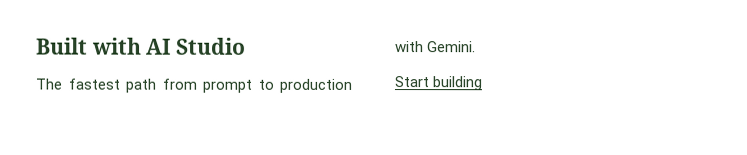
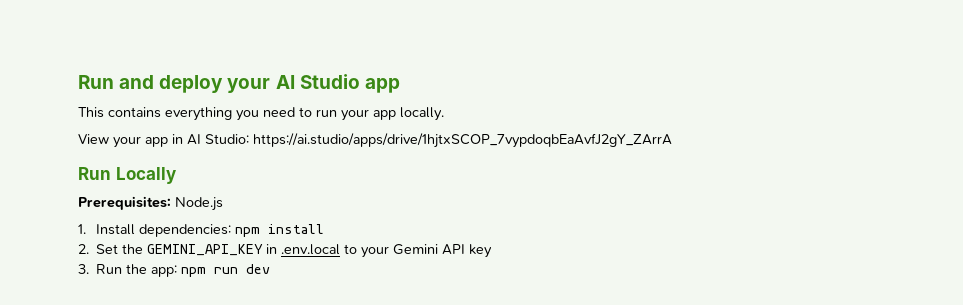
[36,37,247,55] [35,78,352,93] [395,41,477,53] [394,76,484,91] Built with AI Studio // The fastest path from prompt to production with Gemini. // Start building -> [78,74,400,93] [78,107,444,121] [78,133,672,148] [78,167,176,184] [78,196,223,211] [78,224,324,237] [78,244,493,258] [78,264,271,277] Run and deploy your AI Studio app // This contains everything you need to run your app locally. // View your app in AI Studio: https://ai.studio/apps/drive/1hjtxSCOP_7vypdoqbEaAvfJ2gY_ZArrA // Run Locally // Prerequisites: Node.js // 1. Install dependencies: npm install // 2. Set the GEMINI_API_KEY in .env.local to your Gemini API key // 3. Run the app: npm run dev

